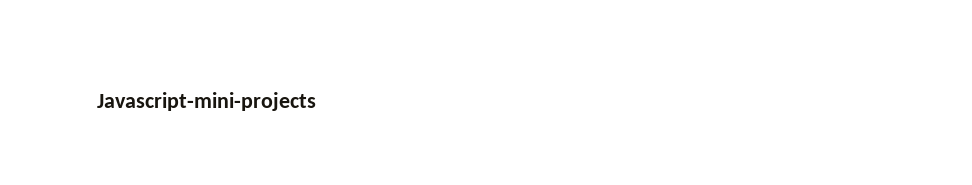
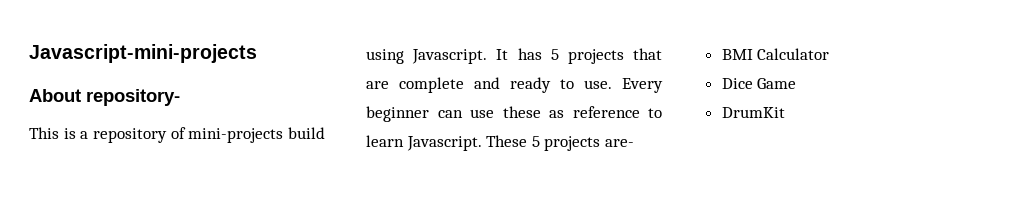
(316, 101) none -> [29,89,180,106] [29,127,325,143] [366,48,662,64] [366,77,663,93] [366,106,662,122] [366,135,634,151] [721,48,830,60] [721,78,797,89] [721,107,785,118] // About repository- // This is a repository of mini-projects build using Javascript. It has 5 projects that are complete and ready to use. Every beginner can use these as reference to learn Javascript. These 5 projects are- // BMI Calculator // Dice Game // DrumKit

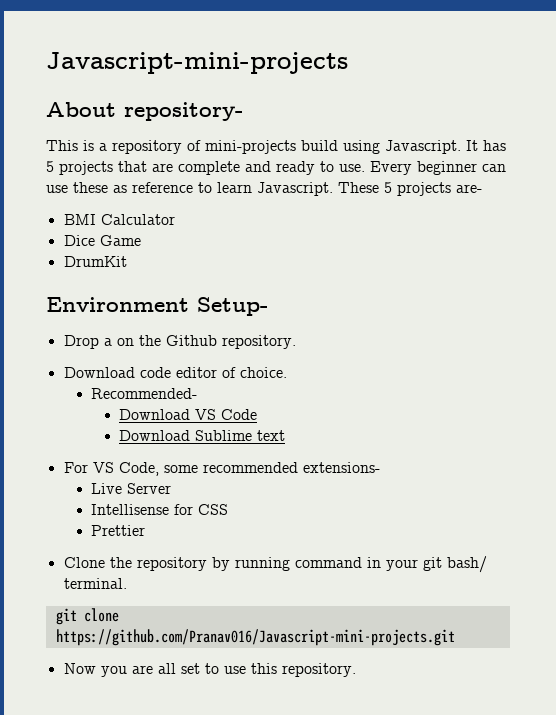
(785, 112) none -> [46,297,268,316] [63,335,296,349] [63,367,287,378] [91,388,198,399] [119,409,258,420] [119,430,286,441] [63,462,380,476] [91,483,172,494] [91,504,229,515] [91,525,146,536] [63,556,487,573] [63,578,127,589] [55,608,119,625] [55,629,455,646] [63,663,356,677] // Environment Setup- // Drop a on the Github repository. // Download code editor of choice. // Recommended- // Download VS Code // Download Sublime text // For VS Code, some recommended extensions- // Live Server // Intellisense for CSS // Prettier // Clone the repository by running command in your git bash/ terminal. // git clone https://github.com/Pranav016/Javascript-mini-projects.git // Now you are all set to use this repository.

